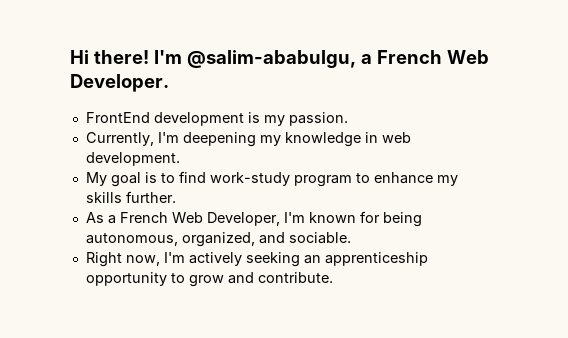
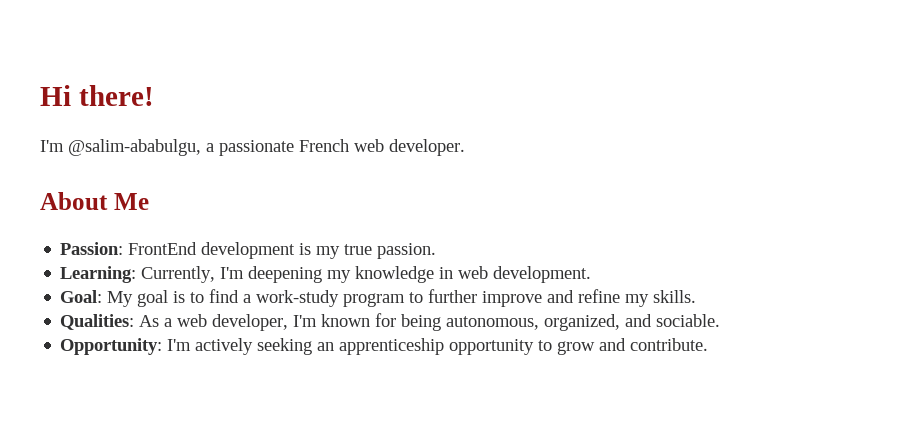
(149, 57) none -> (154, 95) //
[376,50,489,64] [70,74,169,92] French Web Developer. // -> [219,139,465,156] [40,192,149,210] [60,242,124,255] passionate French web developer. // About Me // Passion:
(285, 120) none -> [344,244,373,255] true
(348, 119) none -> [60,266,137,283] Learning:
(180, 159) none -> [60,290,103,303] Goal:
(206, 177) none -> [243,294,252,303] a
[373,172,458,186] [85,191,176,203] [85,212,280,226] enhance my skills further. // As a French Web Developer, -> [428,289,697,307] [60,314,289,331] further improve and refine my skills. // Qualities: As a web developer,
[85,252,160,267] Right now, -> [60,338,163,355] Opportunity:

